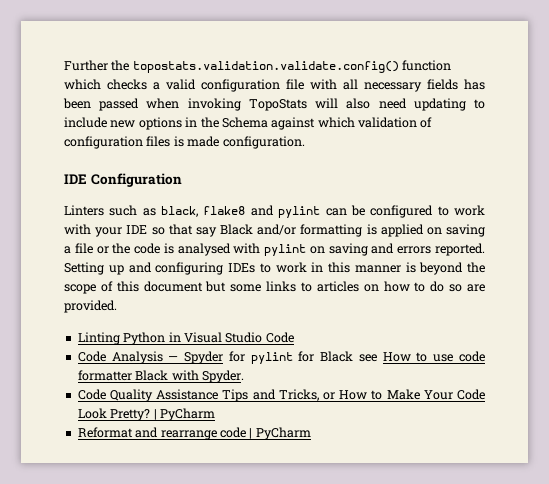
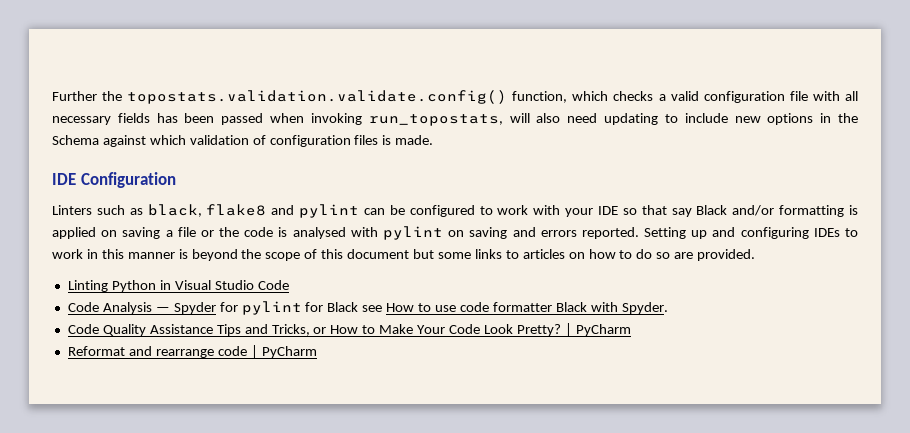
[402,60,452,71] function -> [512,91,568,103] function,
[248,99,307,111] TopoStats -> [368,114,503,126] run_topostats,
[187,136,305,149] made configuration. -> [395,135,434,145] made.

